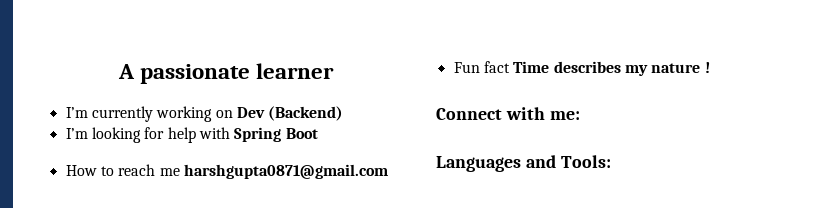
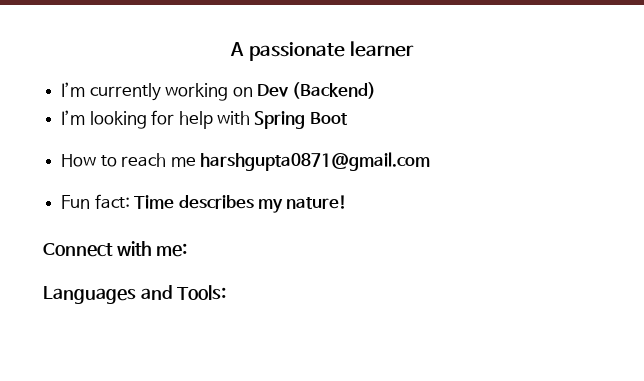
[483,61,510,73] fact -> [94,194,130,209] fact:
[651,62,710,73] nature ! -> [286,195,348,209] nature!

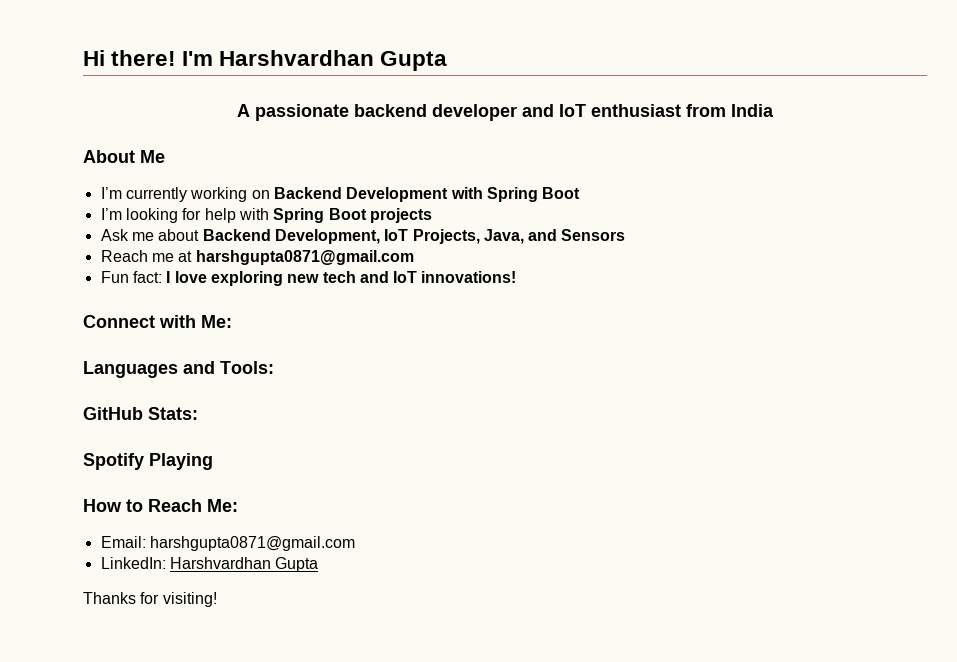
[230,41,414,61] A passionate learner -> [83,50,448,71] [237,104,774,121] [83,150,165,163] Hi there! I'm Harshvardhan Gupta // A passionate backend developer and IoT enthusiast from India // About Me
[256,82,377,99] Dev (Backend) -> [273,187,581,202] Backend Development with Spring Boot
[61,152,430,171] [61,194,348,213] // How to reach me harshgupta0871@gmail.com // Fun fact: Time describes my nature! -> [369,208,432,223] [100,229,626,244] [100,250,414,265] [100,271,517,286] projects // Ask me about Backend Development, IoT Projects, Java, and Sensors // Reach me at harshgupta0871@gmail.com // Fun fact: I love exploring new tech and IoT innovations!
[156,243,188,257] me: -> [201,315,232,328] Me:
(227, 292) none -> [83,407,198,420] [83,453,213,470] [83,499,238,512] [100,536,355,551] [100,557,319,572] [83,592,217,607] // GitHub Stats: // Spotify Playing // How to Reach Me: // Email: harshgupta0871@gmail.com // LinkedIn: Harshvardhan Gupta // Thanks for visiting!

